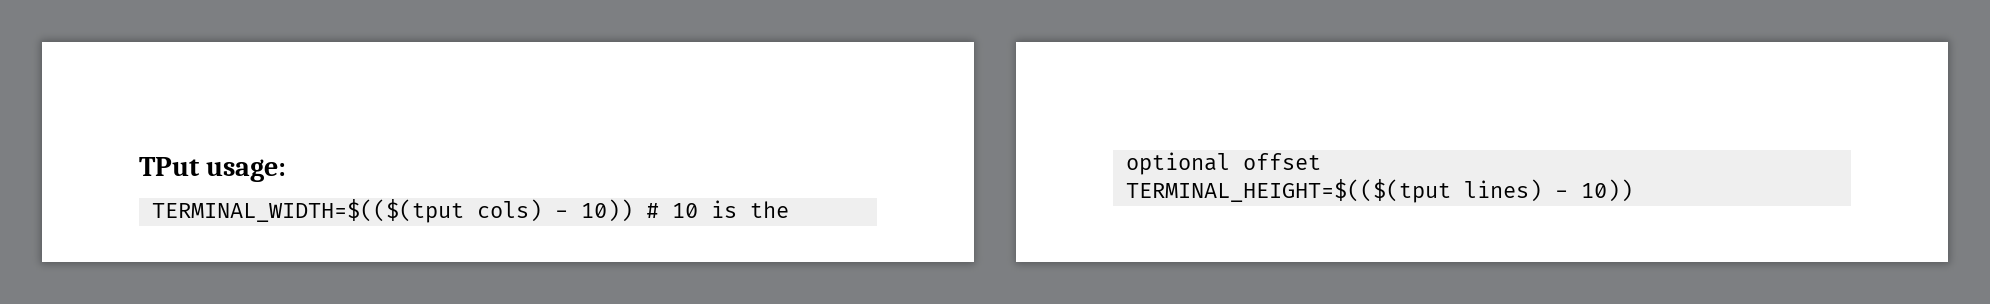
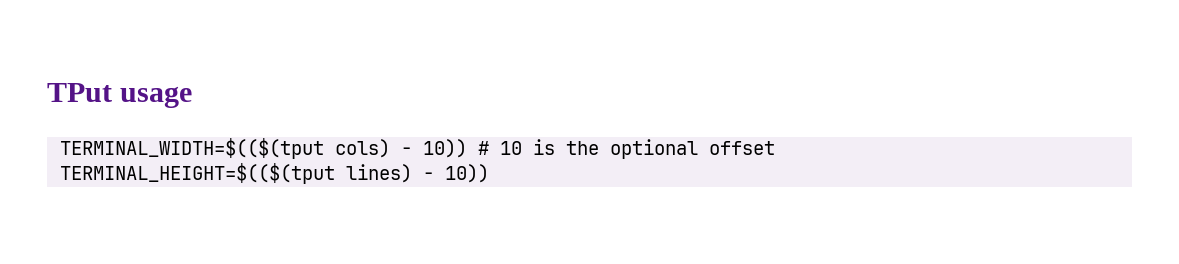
[206,159,287,182] usage: -> [120,86,193,108] usage

